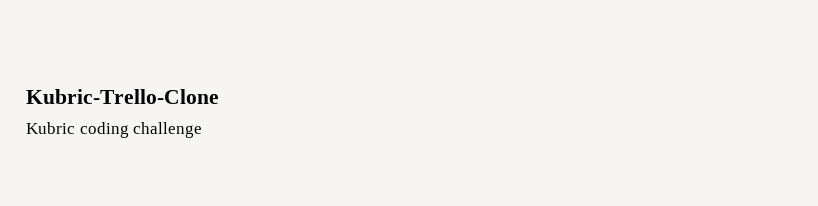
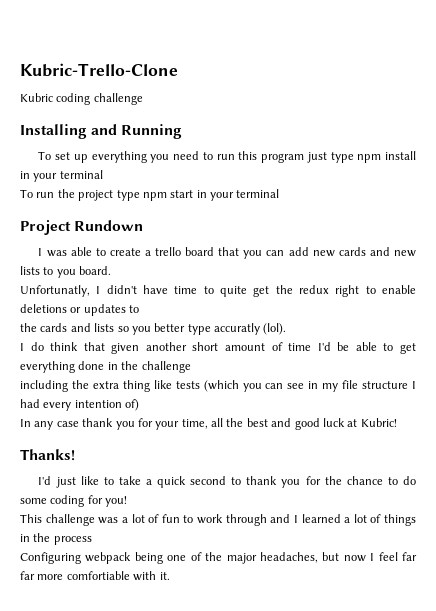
(203, 130) none -> [20,124,183,139] [38,151,416,163] [20,170,103,182] [20,189,280,201] [20,220,144,235] [38,247,417,259] [20,266,112,278] [20,285,416,297] [20,304,140,316] [20,323,287,335] [20,342,416,354] [20,361,191,373] [20,380,416,392] [20,399,140,411] [20,418,397,430] [20,449,75,461] [38,476,417,488] [20,495,128,507] [20,514,416,526] [20,533,92,545] [20,552,418,564] [20,571,170,581] // Installing and Running // To set up everything you need to run this program just type npm install in your terminal // To run the project type npm start in your terminal // Project Rundown // I was able to create a trello board that you can add new cards and new lists to you board. // Unfortunatly, I didn't have time to quite get the redux right to enable deletions or updates to // the cards and lists so you better type accuratly (lol). // I do think that given another short amount of time I'd be able to get everything done in the challenge // including the extra thing like tests (which you can see in my file structure I had every intention of) // In any case thank you for your time, all the best and good luck at Kubric! // Thanks! // I'd just like to take a quick second to thank you for the chance to do some coding for you! // This challenge was a lot of fun to work through and I learned a lot of things in the process // Configuring webpack being one of the major headaches, but now I feel far far more comfortiable with it.

